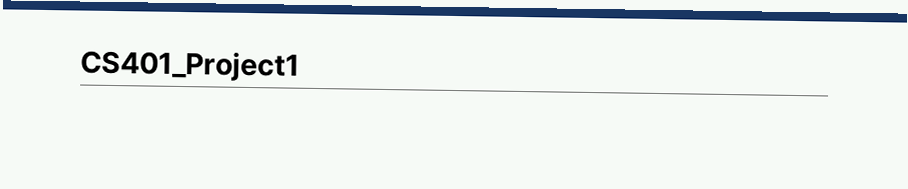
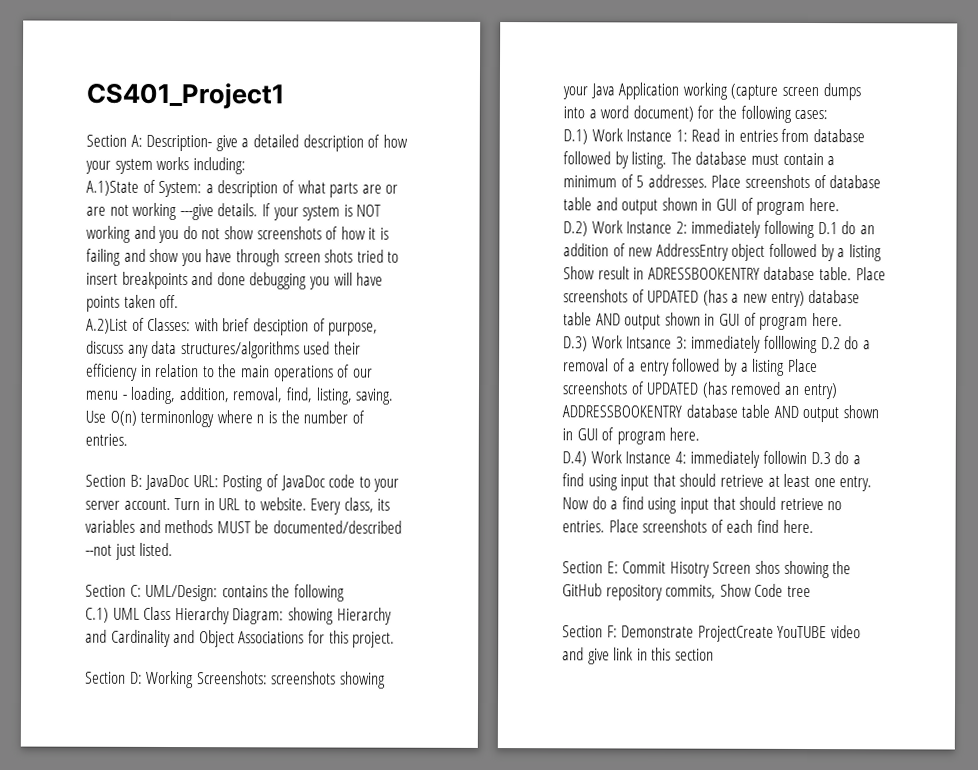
(300, 65) none -> [86,134,408,152] [85,156,246,175] [86,179,399,198] [86,202,382,221] [86,225,389,244] [86,248,400,267] [86,271,384,290] [86,294,180,312] [86,317,379,336] [86,340,361,359] [86,363,373,382] [85,386,394,405] [85,409,365,428] [85,433,128,446] [85,474,400,492] [85,497,391,515] [85,519,402,534] [85,542,174,560] [85,584,345,602] [85,606,392,625] [85,629,396,648] [85,670,386,689] [562,82,861,101] [563,105,829,123] [563,128,865,145] [563,151,836,169] [563,174,882,189] [563,197,840,215] [563,220,875,239] [563,243,882,262] [563,266,886,281] [563,289,861,307] [563,312,843,331] [563,335,871,354] [563,358,818,376] [562,381,838,400] [562,404,879,423] [562,427,701,445] [562,450,861,468] [562,473,873,492] [562,496,843,514] [562,519,814,534] [562,560,852,579] [562,583,811,601] [562,625,861,642] [562,647,714,665] // Section A: Description- give a detailed description of how your system works including: // A.1)State of System: a description of what parts are or are not working ---give details. If your system is NOT working and you do not show screenshots of how it is failing and show you have through screen shots tried to insert breakpoints and done debugging you will have points taken off. // A.2)List of Classes: with brief desciption of purpose, discuss any data structures/algorithms used their efficiency in relation to the main operations of our menu - loading, addition, removal, find, listing, saving. Use O(n) terminonlogy where n is the number of entries. // Section B: JavaDoc URL: Posting of JavaDoc code to your server account. Turn in URL to website. Every class, its variables and methods MUST be documented/described --not just listed. // Section C: UML/Design: contains the following // C.1) UML Class Hierarchy Diagram: showing Hierarchy and Cardinality and Object Associations for this project. // Section D: Working Screenshots: screenshots showing your Java Application working (capture screen dumps into a word document) for the following cases: // D.1) Work Instance 1: Read in entries from database followed by listing. The database must contain a minimum of 5 addresses. Place screenshots of database table and output shown in GUI of program here. // D.2) Work Instance 2: immediately following D.1 do an addition of new AddressEntry object followed by a listing Show result in ADRESSBOOKENTRY database table. Place screenshots of UPDATED (has a new entry) database table AND output shown in GUI of program here. // D.3) Work Intsance 3: immediately folllowing D.2 do a removal of a entry followed by a listing Place screenshots of UPDATED (has removed an entry) ADDRESSBOOKENTRY database table AND output shown in GUI of program here. // D.4) Work Instance 4: immediately followin D.3 do a find using input that should retrieve at least one entry. Now do a find using input that should retrieve no entries. Place screenshots of each find here. // Section E: Commit Hisotry Screen shos showing the GitHub repository commits, Show Code tree // Section F: Demonstrate ProjectCreate YouTUBE video and give link in this section

